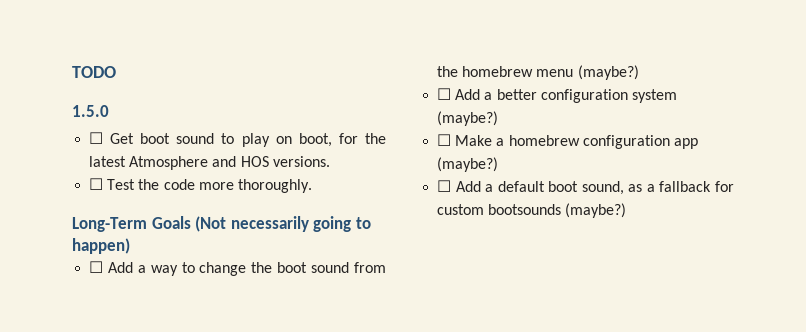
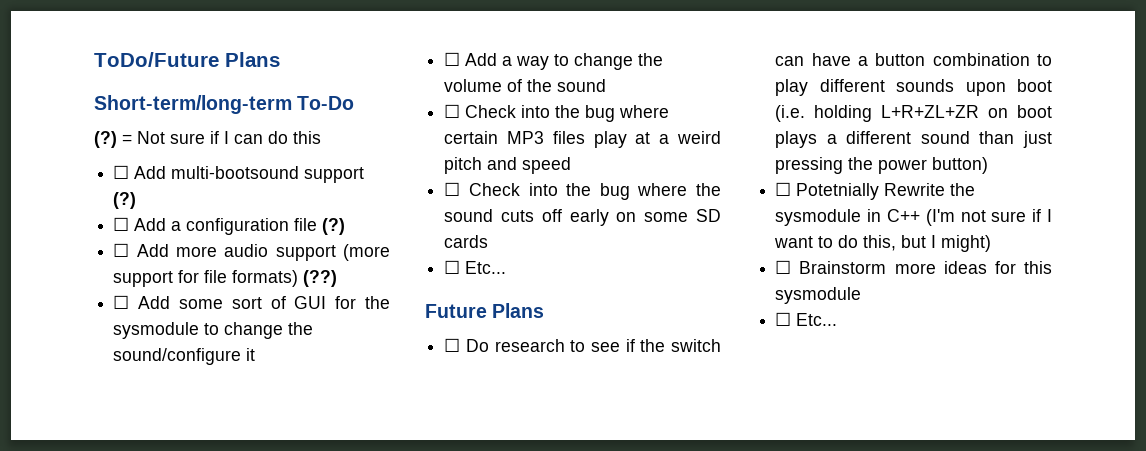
[72,66,116,78] [72,105,109,117] [89,132,386,147] [89,156,330,170] [89,178,312,193] [72,216,371,232] [72,238,130,254] TODO // 1.5.0 // ☐ Get boot sound to play on boot, for the latest Atmosphere and HOS versions. // ☐ Test the code more thoroughly. // Long-Term Goals (Not necessarily going to happen) -> [94,52,280,67] [94,95,355,114] [94,131,321,148] [113,165,365,183] [113,192,137,209] [113,217,346,235] [113,243,390,261] [113,270,338,287] [113,295,390,309] [113,322,314,339] [113,348,256,365] ToDo/Future Plans // Short-term/long-term To-Do // (?) = Not sure if I can do this // ☐ Add multi-bootsound support (?) // ☐ Add a configuration file (?) // ☐ Add more audio support (more support for file formats) (??) // ☐ Add some sort of GUI for the sysmodule to change the sound/configure it
[277,262,386,273] [437,65,639,80] [437,88,677,103] [437,111,499,126] [437,134,698,149] [437,157,499,172] [437,180,734,195] [437,203,627,218] boot sound from the homebrew menu (maybe?) // ☐ Add a better configuration system (maybe?) // ☐ Make a homebrew configuration app (maybe?) // ☐ Add a default boot sound, as a fallback for custom bootsounds (maybe?) -> [444,79,607,92] [444,104,670,122] [444,131,721,148] [444,157,572,174] [444,182,721,200] [444,209,721,226] [444,235,489,248] [444,260,507,274] [425,303,545,318] [444,338,721,352] [775,53,1052,66] [775,79,1052,96] [775,105,1052,122] [775,131,1052,148] [775,157,989,174] [775,182,976,200] [775,209,1052,226] [774,235,992,252] [775,260,1052,274] [775,287,862,304] [775,312,838,326] volume of the sound // ☐ Check into the bug where certain MP3 files play at a weird pitch and speed // ☐ Check into the bug where the sound cuts off early on some SD cards // ☐ Etc... // Future Plans // ☐ Do research to see if the switch can have a button combination to play different sounds upon boot (i.e. holding L+R+ZL+ZR on boot plays a different sound than just pressing the power button) // ☐ Potetnially Rewrite the sysmodule in C++ (I'm not sure if I want to do this, but I might) // ☐ Brainstorm more ideas for this sysmodule // ☐ Etc...

